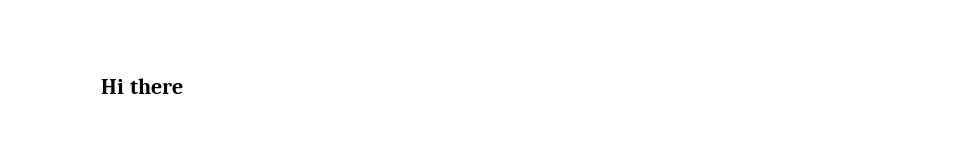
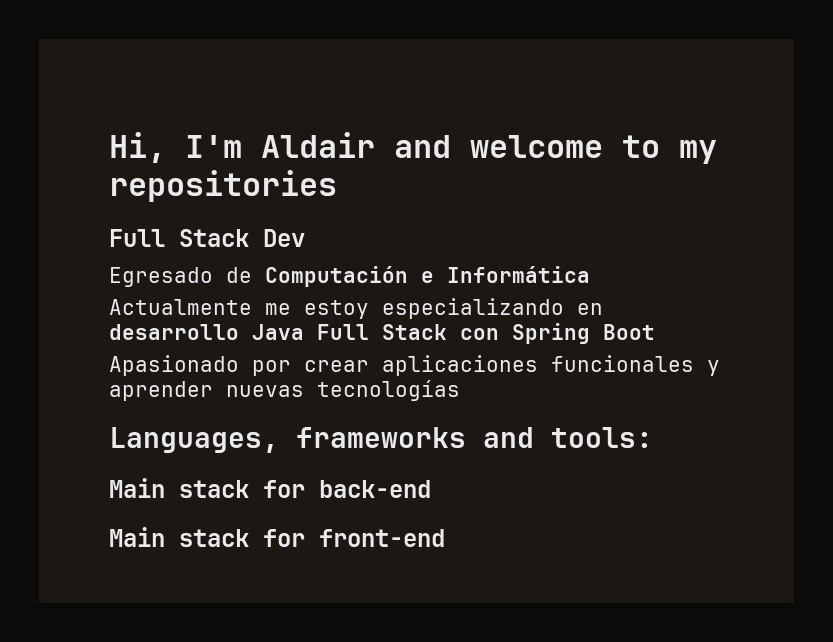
[101,78,183,94] Hi there -> [109,132,717,164] [109,170,337,202] [109,229,305,247] [109,266,590,287] [109,298,603,319] [109,323,655,344] [109,355,720,376] [109,380,460,401] [109,427,653,453] [109,478,431,498] [109,527,445,547] Hi, I'm Aldair and welcome to my repositories // Full Stack Dev // Egresado de Computación e Informática // Actualmente me estoy especializando en desarrollo Java Full Stack con Spring Boot // Apasionado por crear aplicaciones funcionales y aprender nuevas tecnologías // Languages, frameworks and tools: // Main stack for back-end // Main stack for front-end

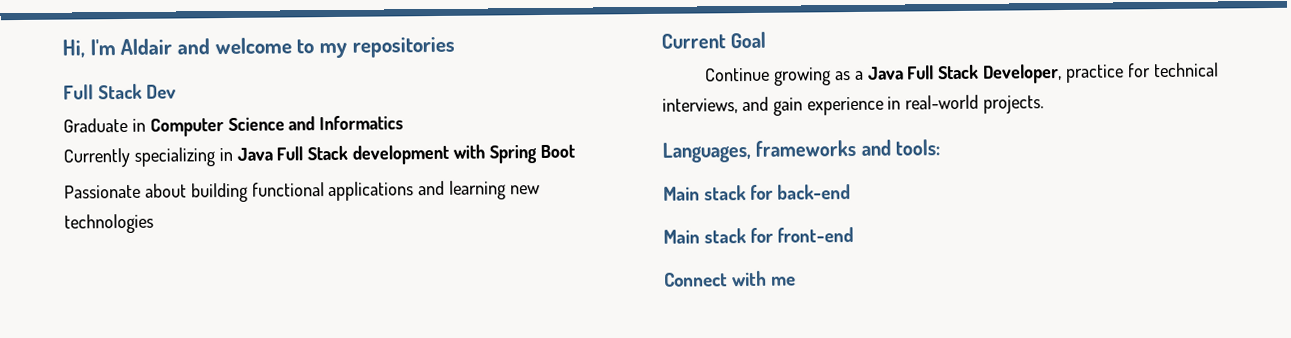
[109,266,590,287] [109,298,603,319] [109,324,499,340] Egresado de Computación e Informática // Actualmente me estoy especializando en desarrollo Java Full Stack con -> [63,115,404,137] [63,144,486,168] Graduate in Computer Science and Informatics // Currently specializing in Java Full Stack development with
[109,355,720,376] [109,380,460,401] Apasionado por crear aplicaciones funcionales y aprender nuevas tecnologías -> [64,180,541,203] [64,213,154,234] [661,31,767,49] [705,62,1219,86] [662,94,1045,116] Passionate about building functional applications and learning new technologies // Current Goal // Continue growing as a Java Full Stack Developer, practice for technical interviews, and gain experience in real-world projects.
(445, 538) none -> [663,270,797,287] // Connect with me

